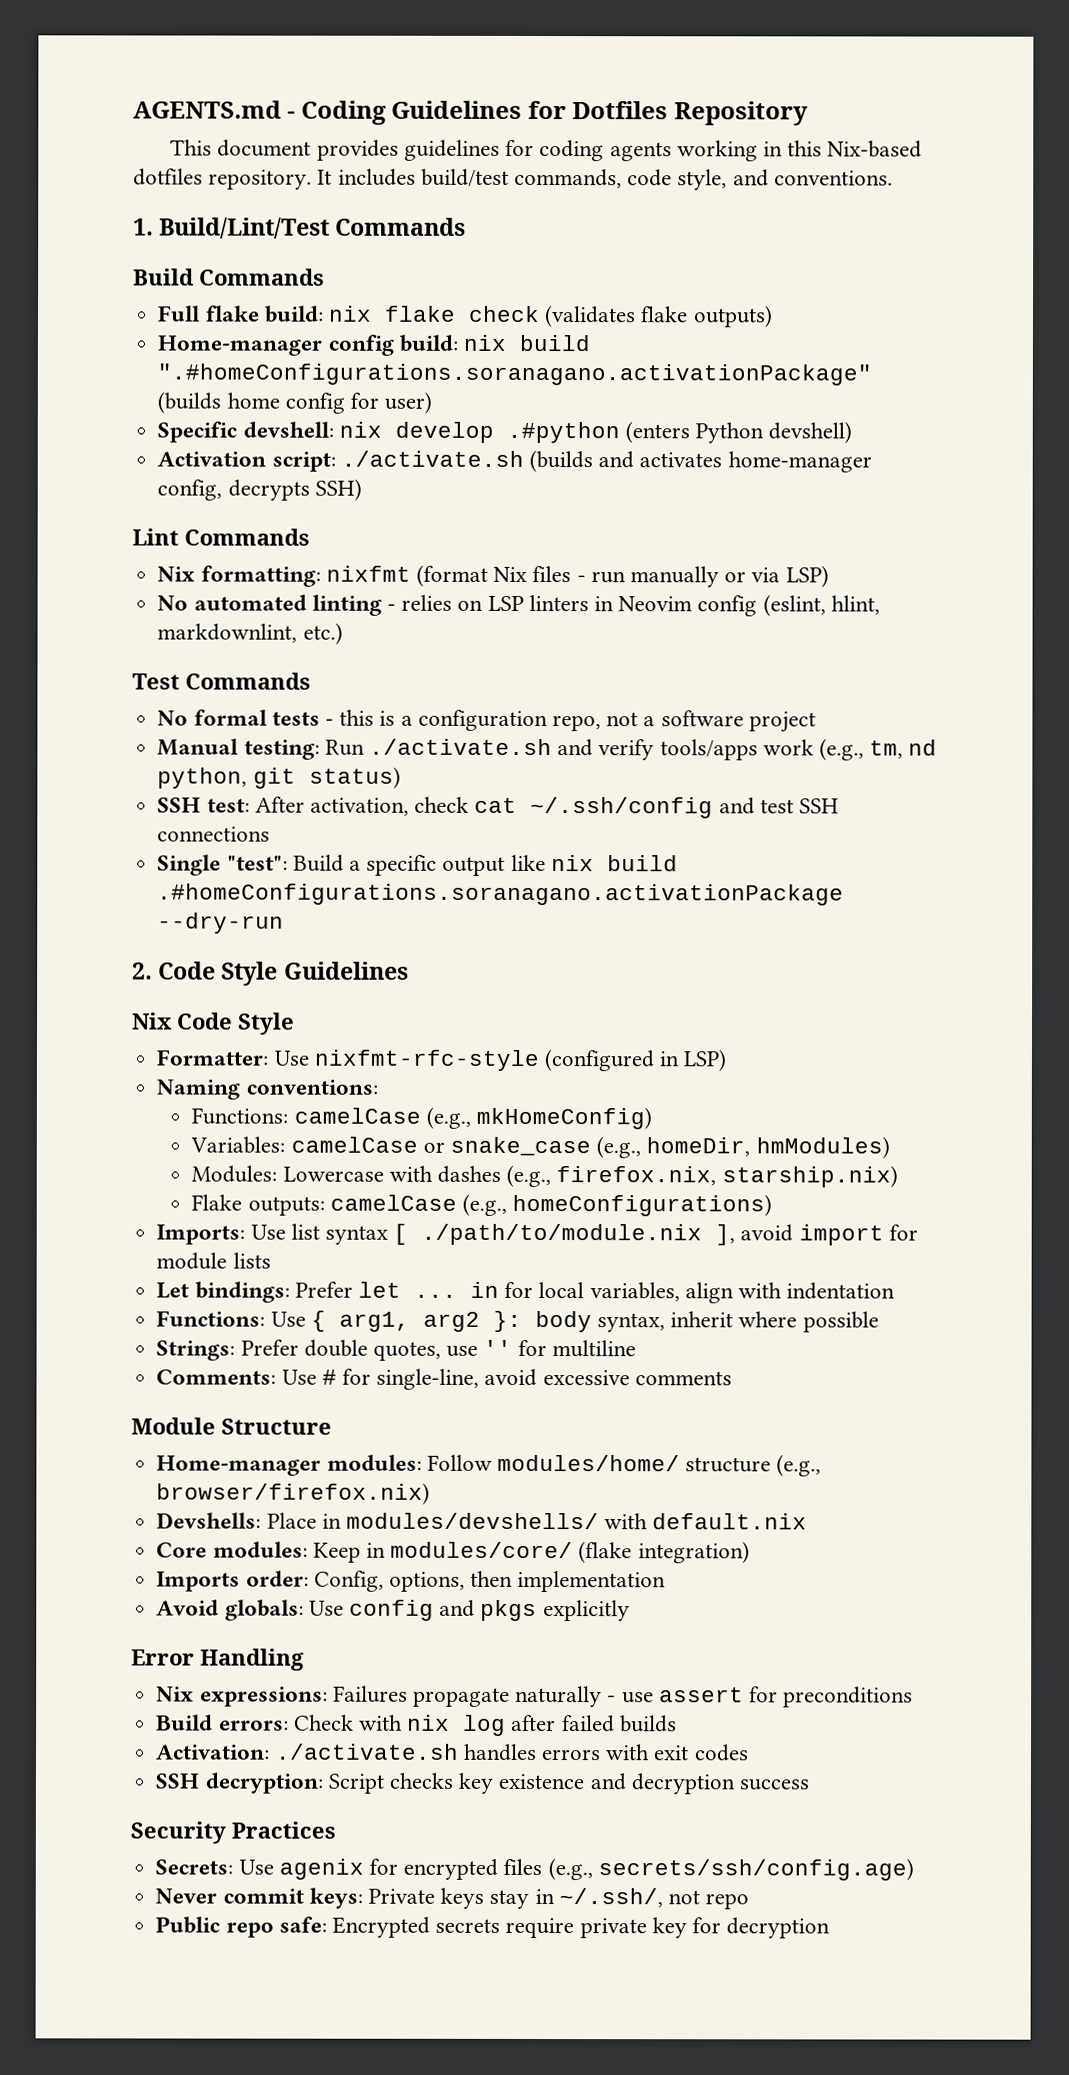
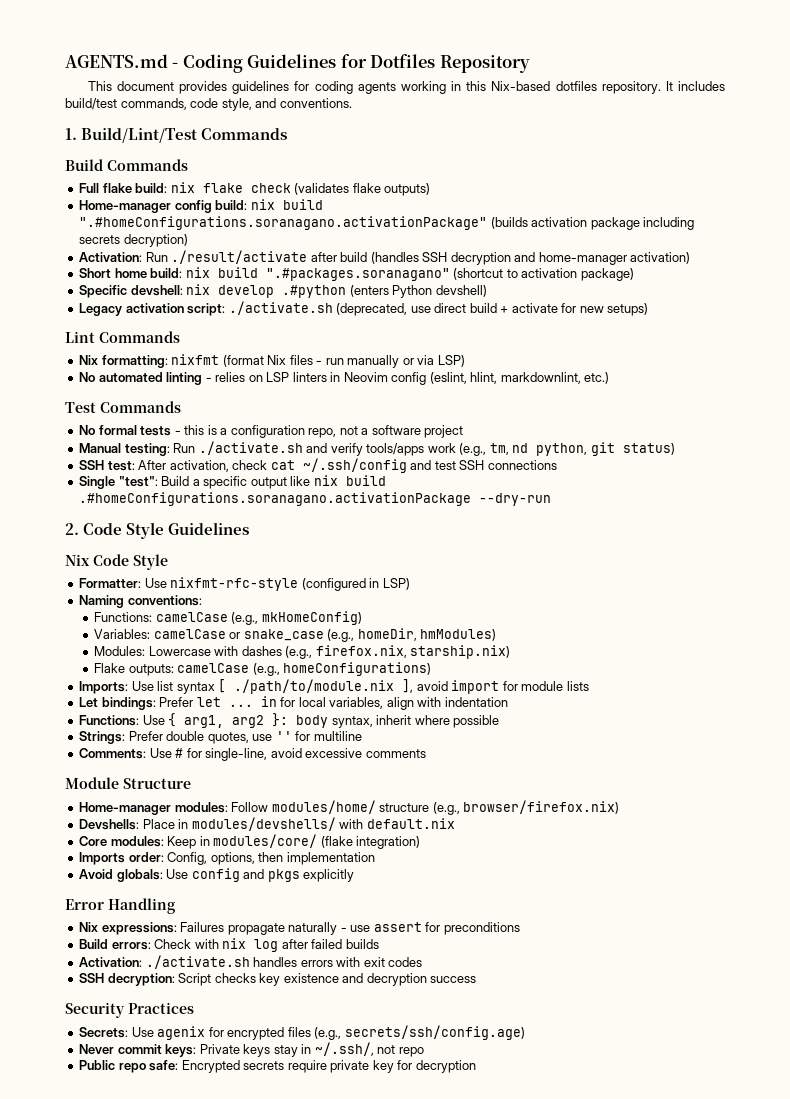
[226,391,433,414] home config for user) -> [531,217,695,230] [79,234,188,247] [79,250,691,265] [79,267,634,281] activation package including secrets decryption) // Activation: Run ./result/activate after build (handles SSH decryption and home-manager activation) // Short home build: nix build ".#packages.soranagano" (shortcut to activation package)
[157,449,872,473] [157,478,362,501] Activation script: ./activate.sh (builds and activates home-manager config, decrypts SSH) -> [79,301,649,316] Legacy activation script: ./activate.sh (deprecated, use direct build + activate for new setups)

